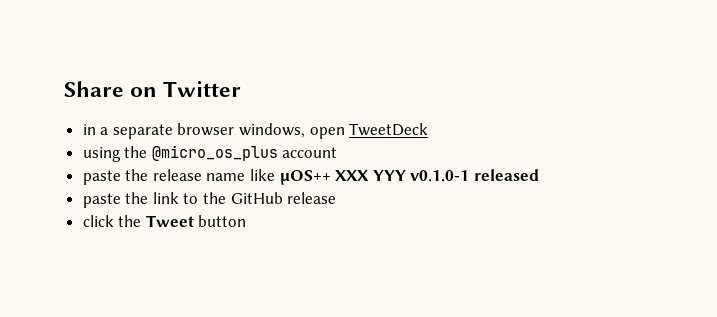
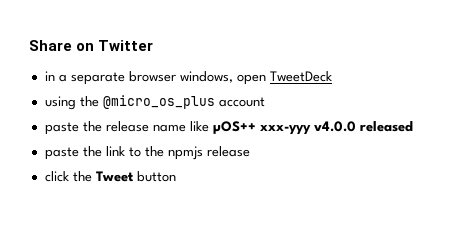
[335,170,470,182] XXX YYY v0.1.0-1 -> [259,121,356,135] xxx-yyy v4.0.0
[230,192,283,204] GitHub -> [167,146,203,160] npmjs

